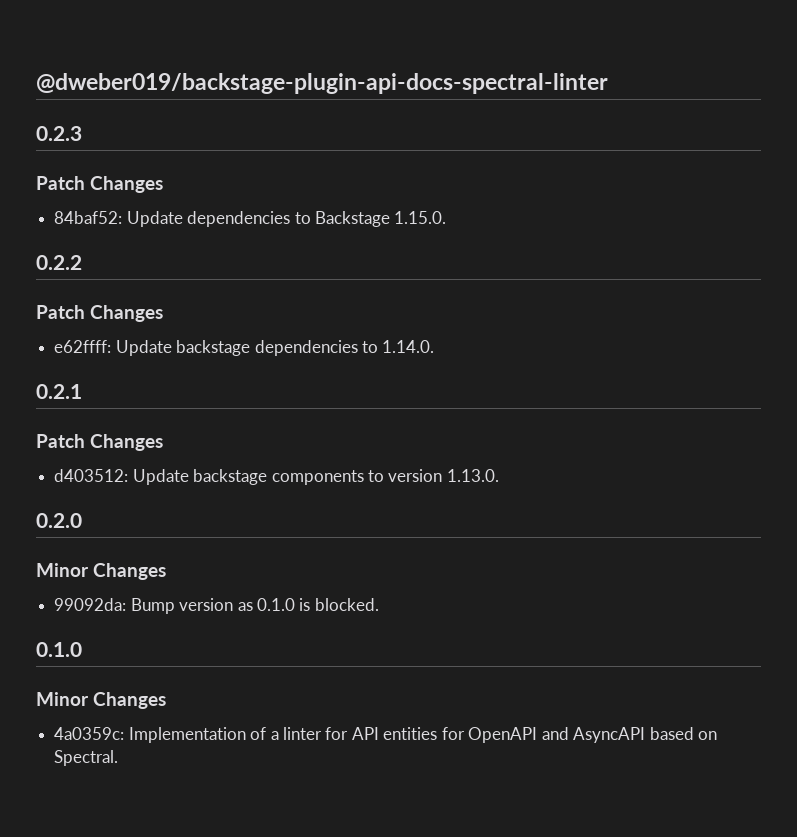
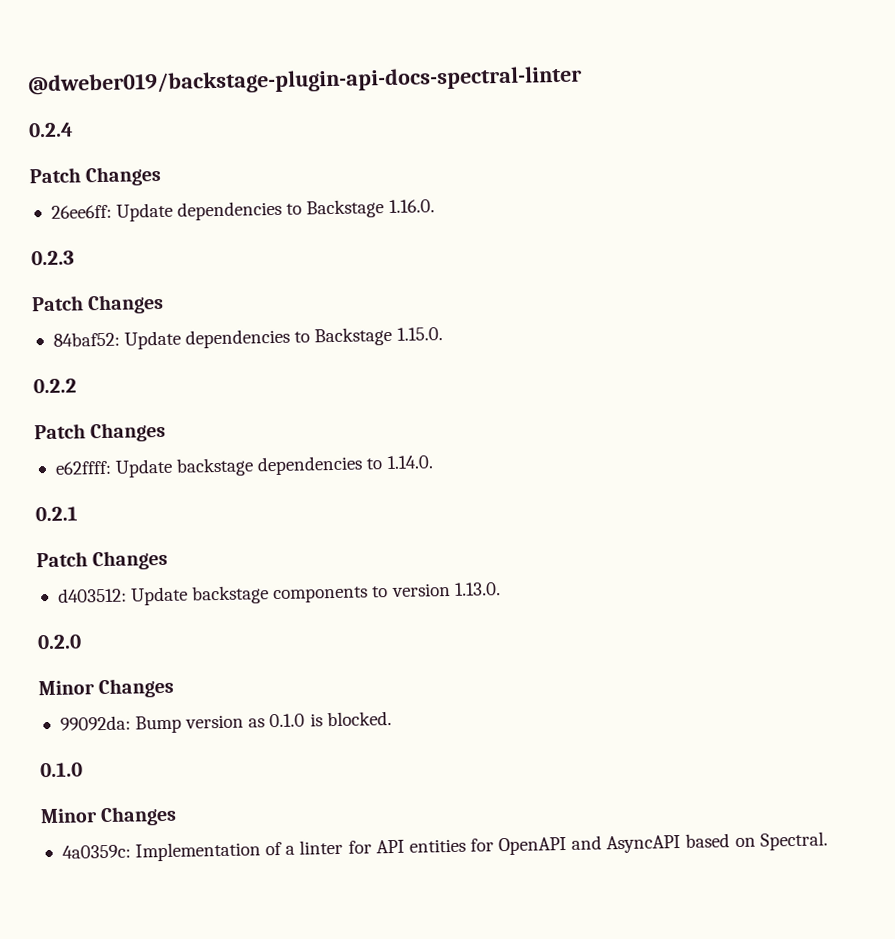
(608, 83) none -> [28,122,74,138] [29,165,162,187] [50,199,435,222] // 0.2.4 // Patch Changes // 26ee6ff: Update dependencies to Backstage 1.16.0.

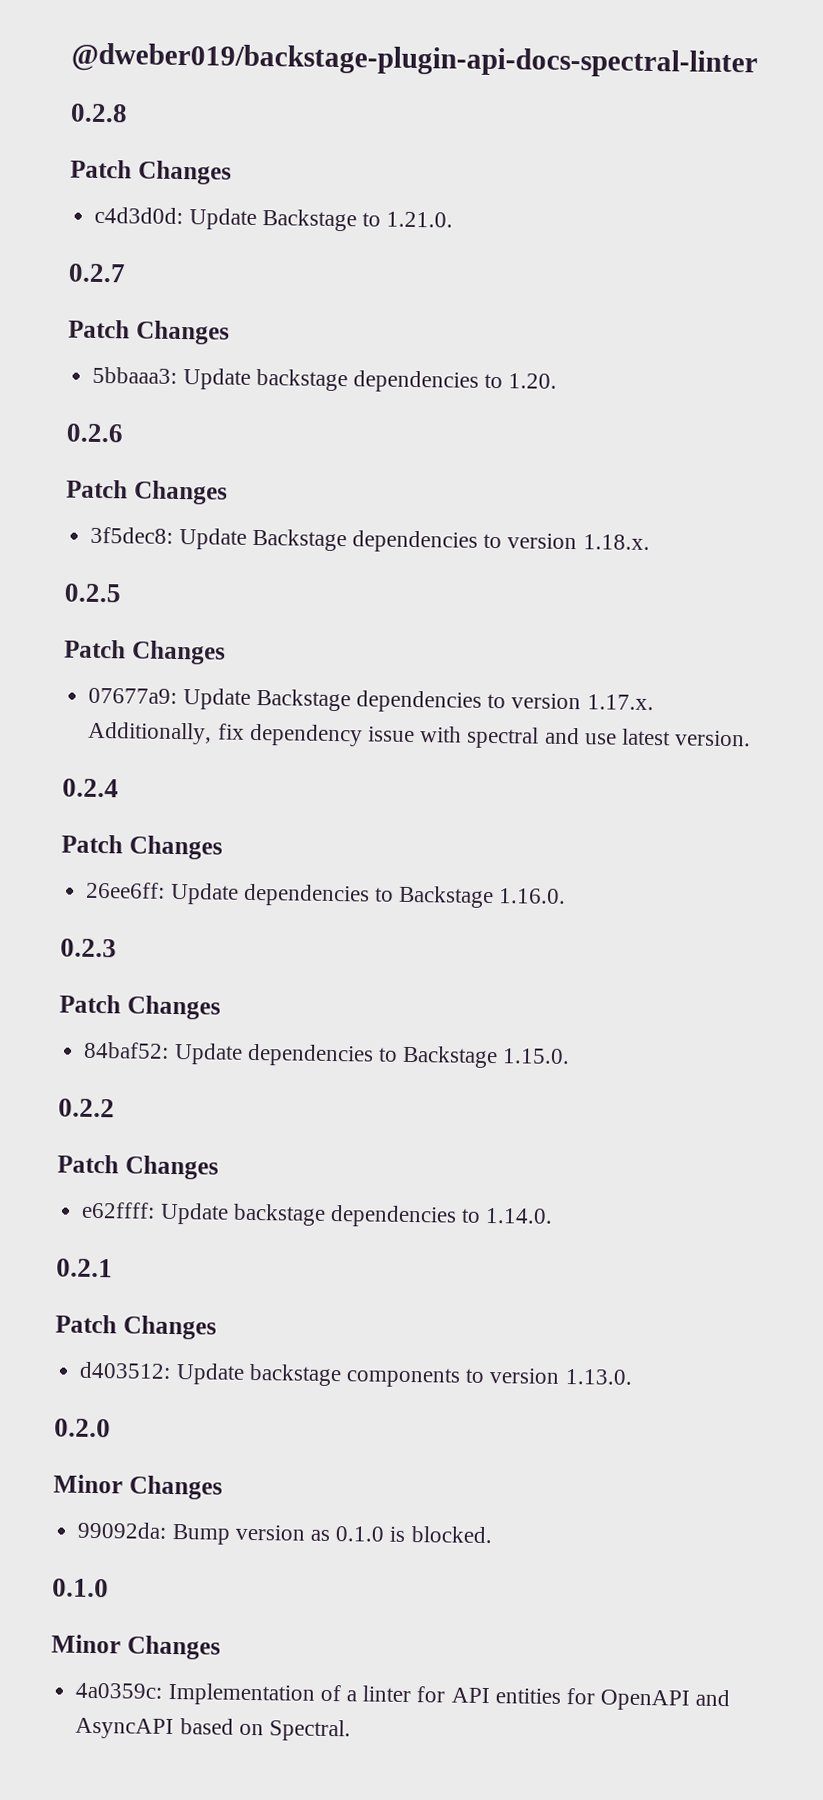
(582, 81) none -> [70,103,128,123] [70,159,232,185] [94,206,454,232] [68,263,126,283] [68,319,230,345] [92,366,558,393] [66,423,124,443] [66,479,228,505] [90,526,650,553] [64,583,121,603] [64,639,226,665] [88,687,654,713] [87,721,752,749] // 0.2.8 // Patch Changes // c4d3d0d: Update Backstage to 1.21.0. // 0.2.7 // Patch Changes // 5bbaaa3: Update backstage dependencies to 1.20. // 0.2.6 // Patch Changes // 3f5dec8: Update Backstage dependencies to version 1.18.x. // 0.2.5 // Patch Changes // 07677a9: Update Backstage dependencies to version 1.17.x. Additionally, fix dependency issue with spectral and use latest version.

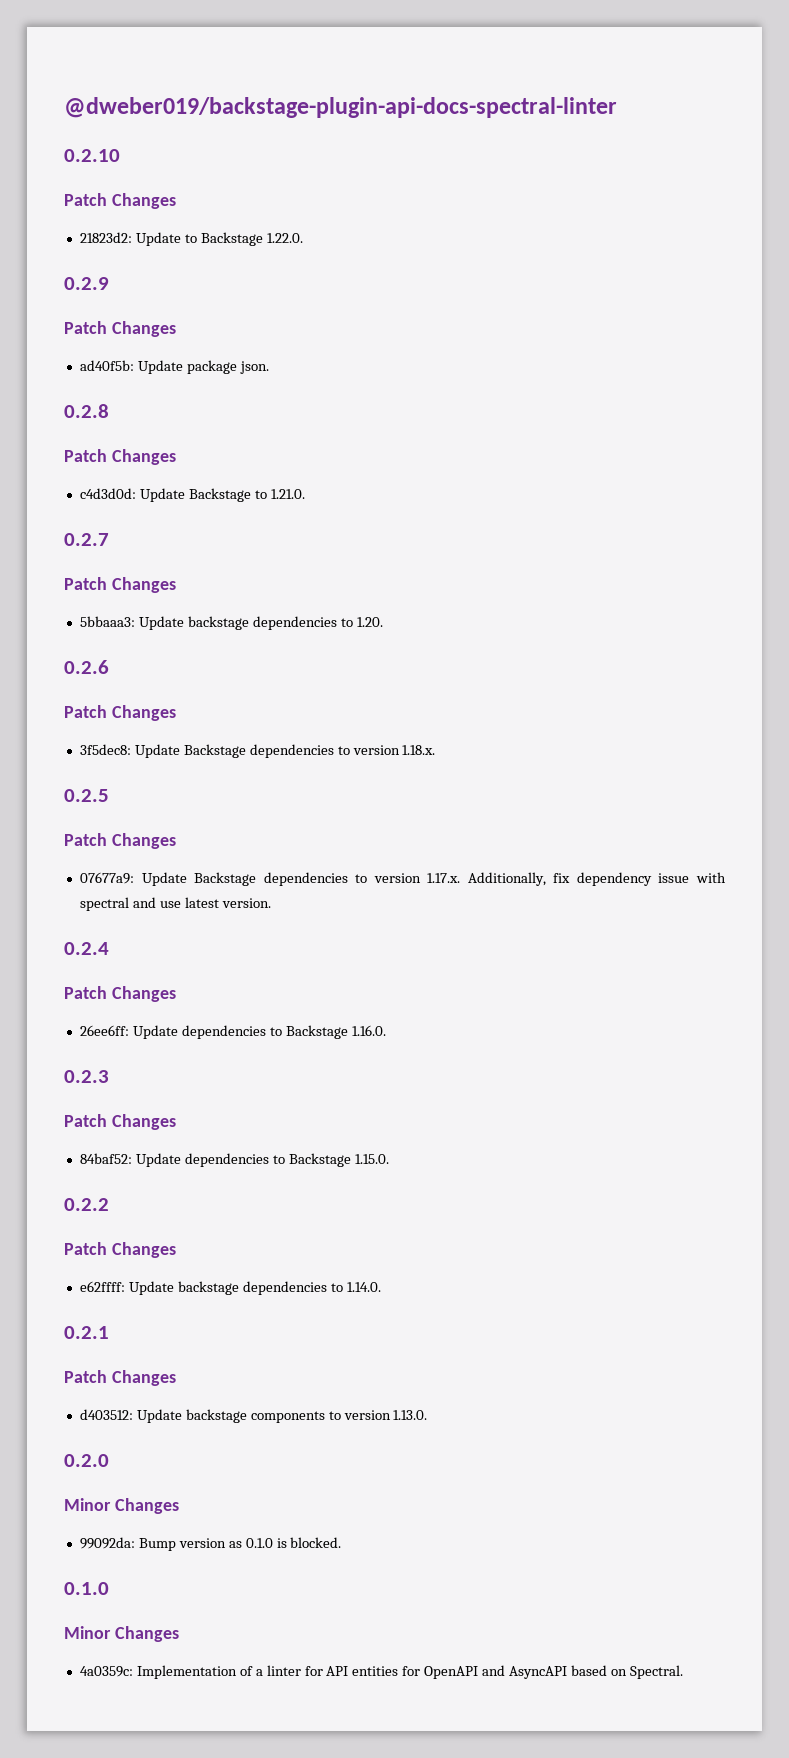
(758, 61) none -> [64,149,120,162] [64,193,176,209] [79,232,303,246] [64,277,109,290] [64,321,176,337] [79,360,269,374] // 0.2.10 // Patch Changes // 21823d2: Update to Backstage 1.22.0. // 0.2.9 // Patch Changes // ad40f5b: Update package json.

